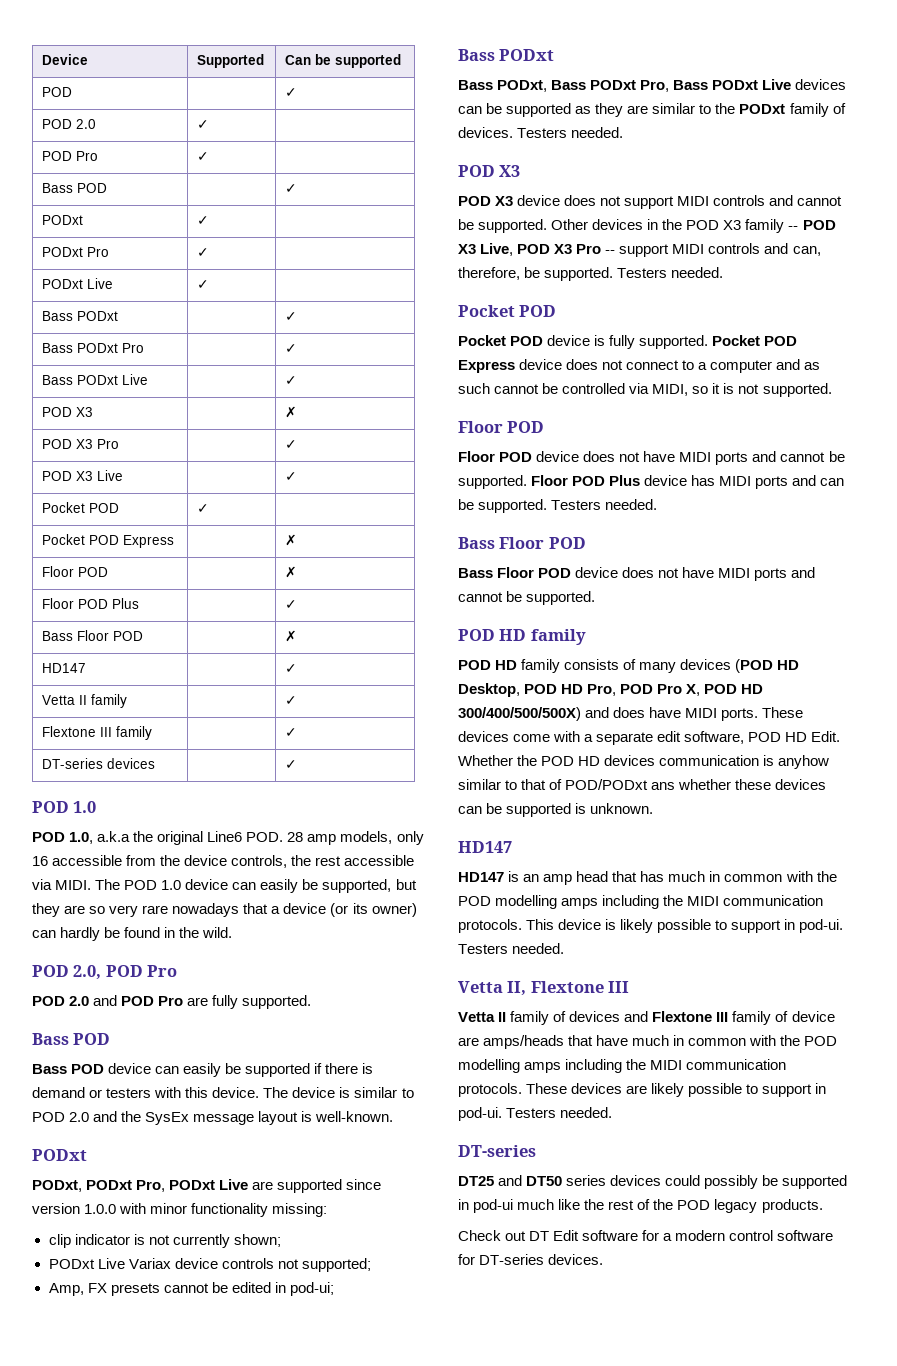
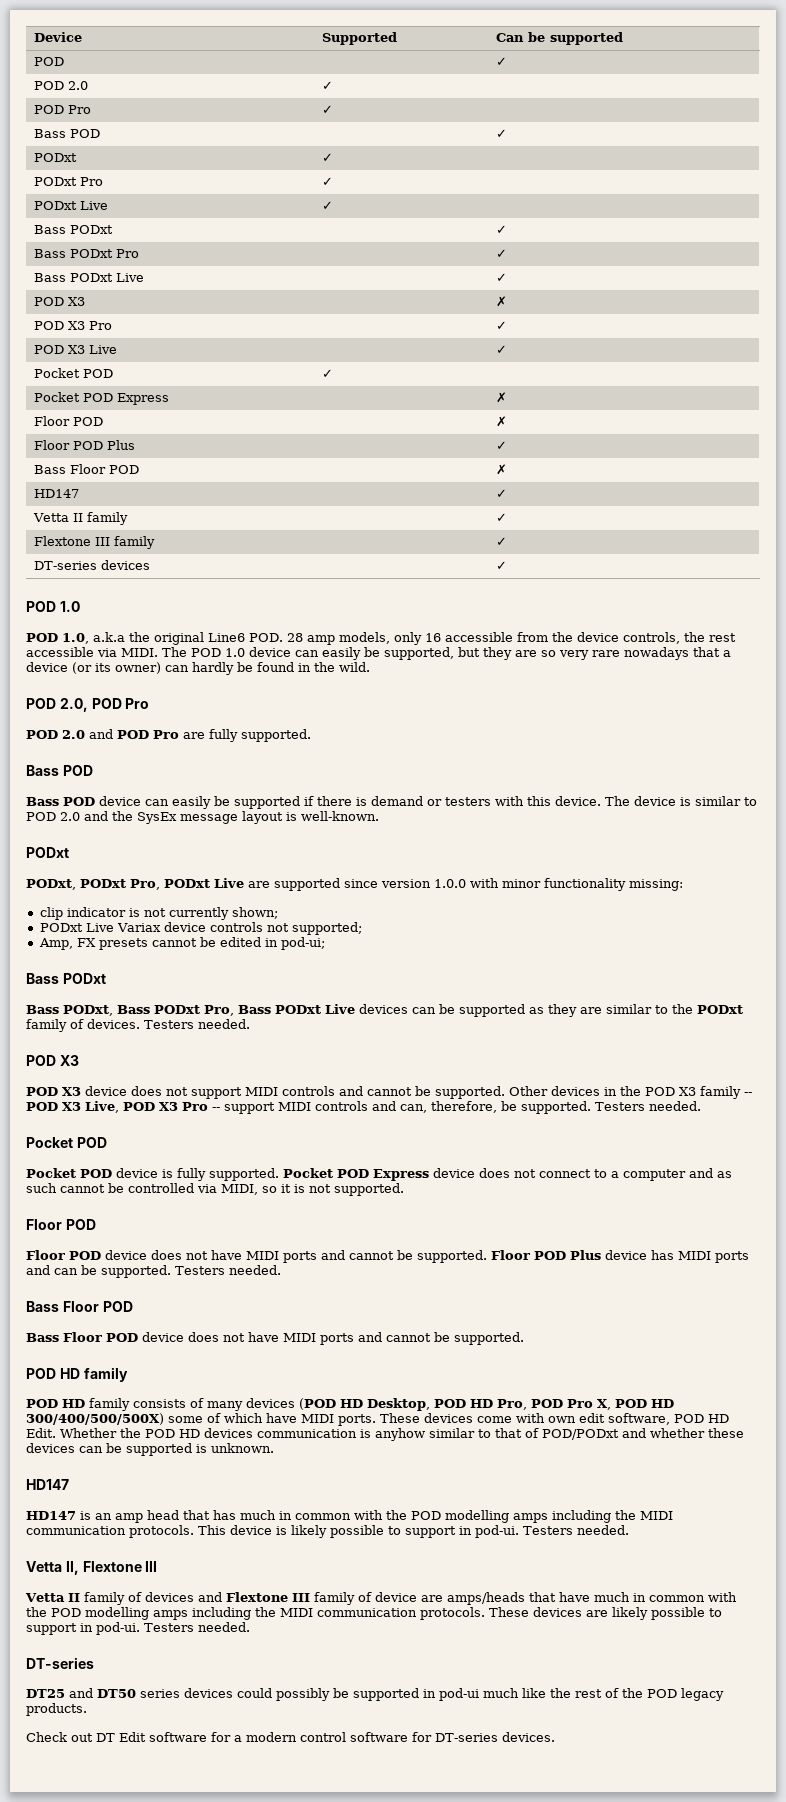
[585,707,646,718] and does -> [168,1413,263,1423] some of which
[584,732,654,745] a separate -> [548,1416,576,1423] own
[651,782,676,790] ans -> [622,1428,646,1438] and

